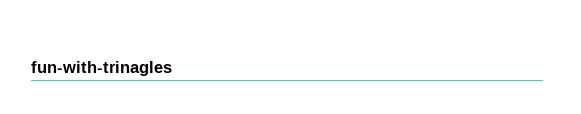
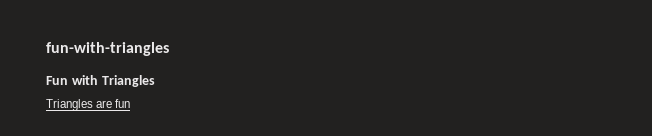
[31,61,172,76] fun-with-trinagles -> [46,42,169,56] [46,75,155,87] [46,99,131,111] fun-with-triangles // Fun with Triangles // Triangles are fun

